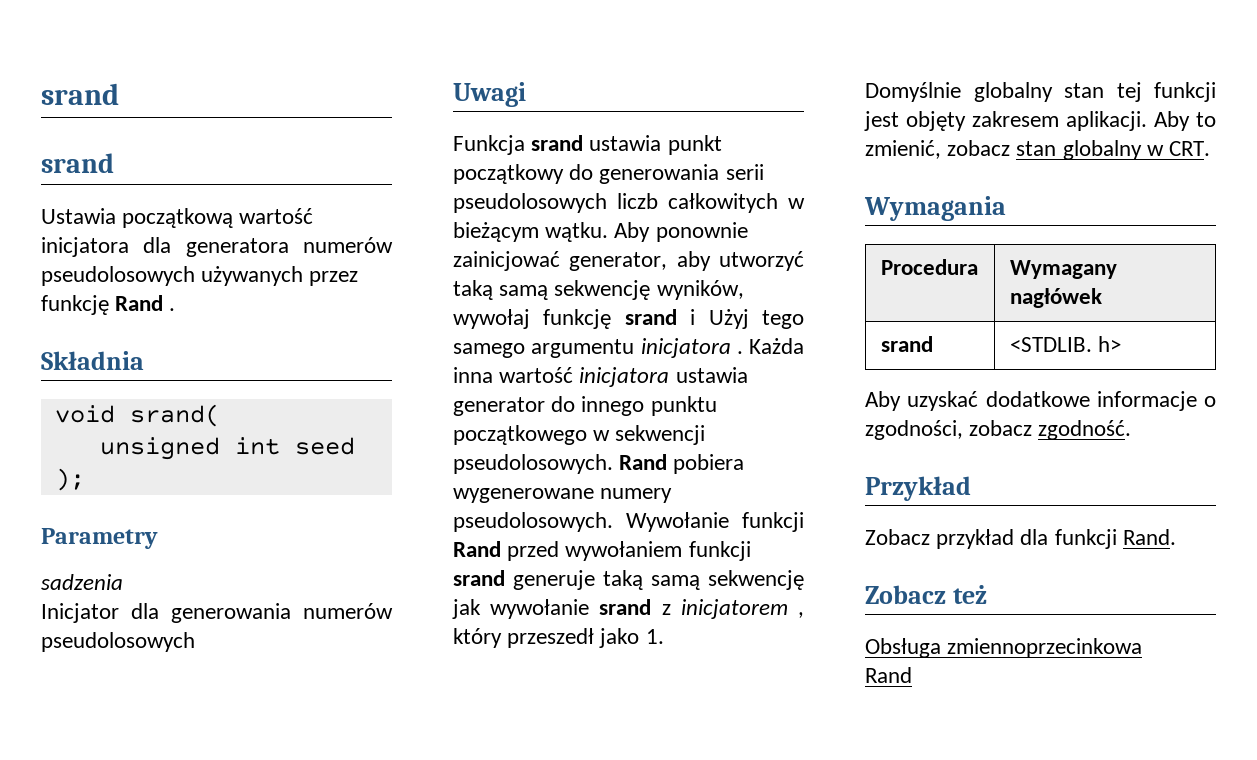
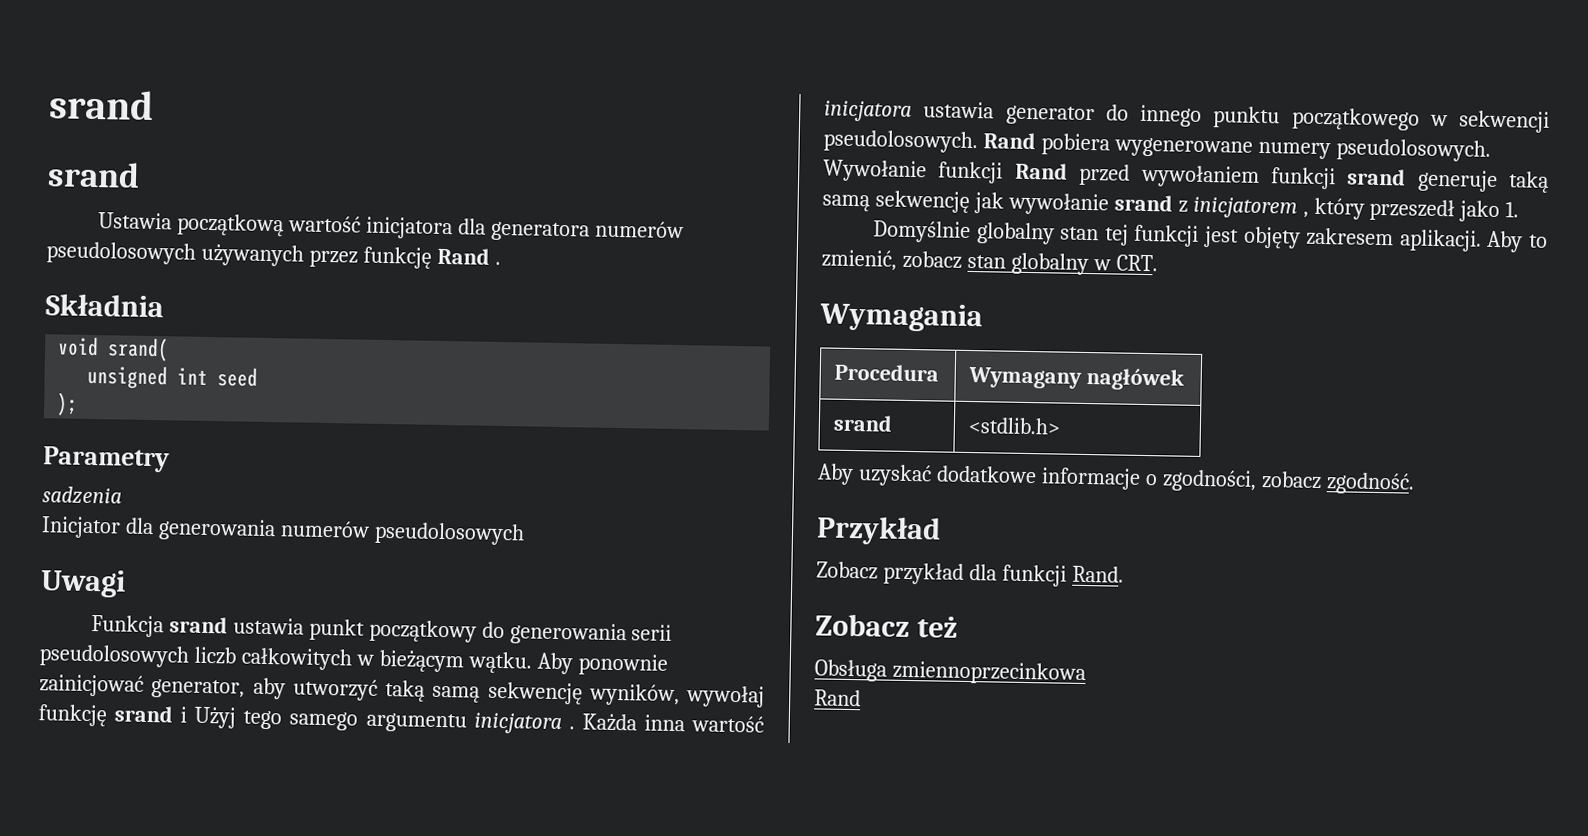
[1009,336,1122,352] <STDLIB. h> -> [968,416,1062,435] <stdlib.h>

